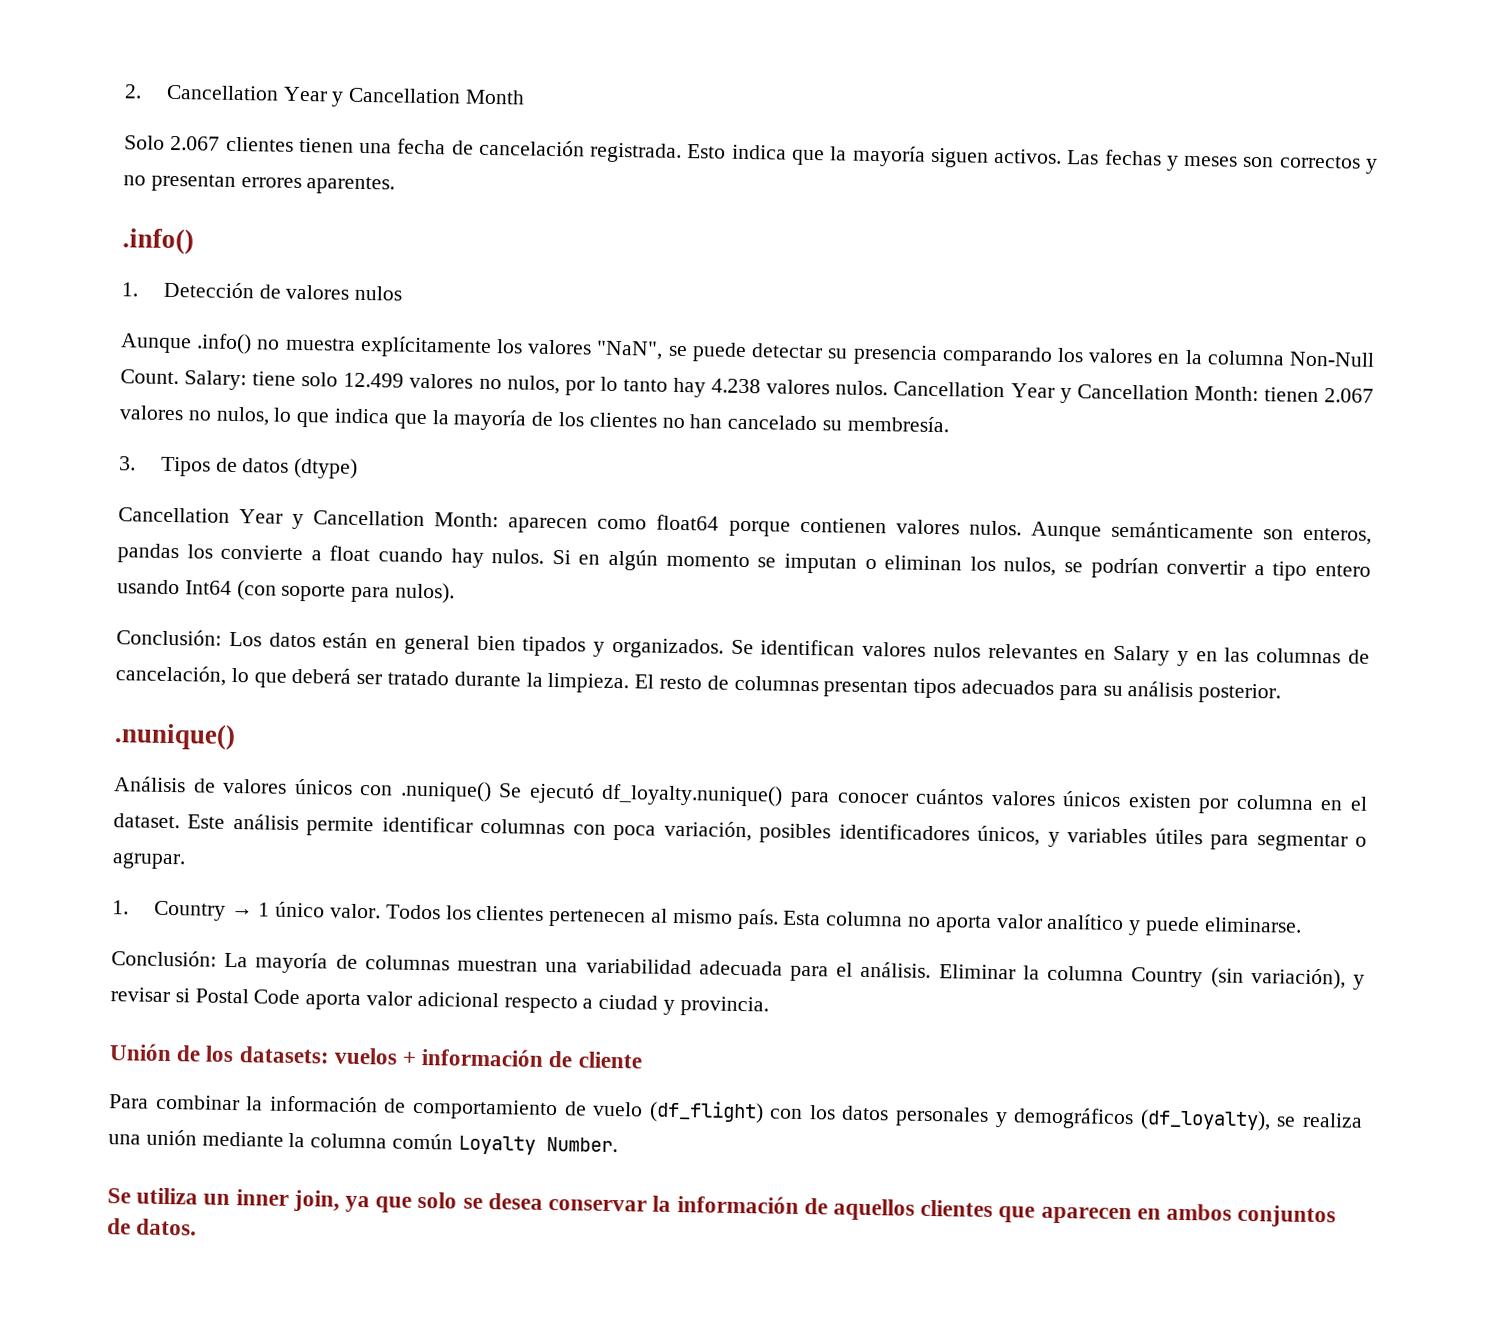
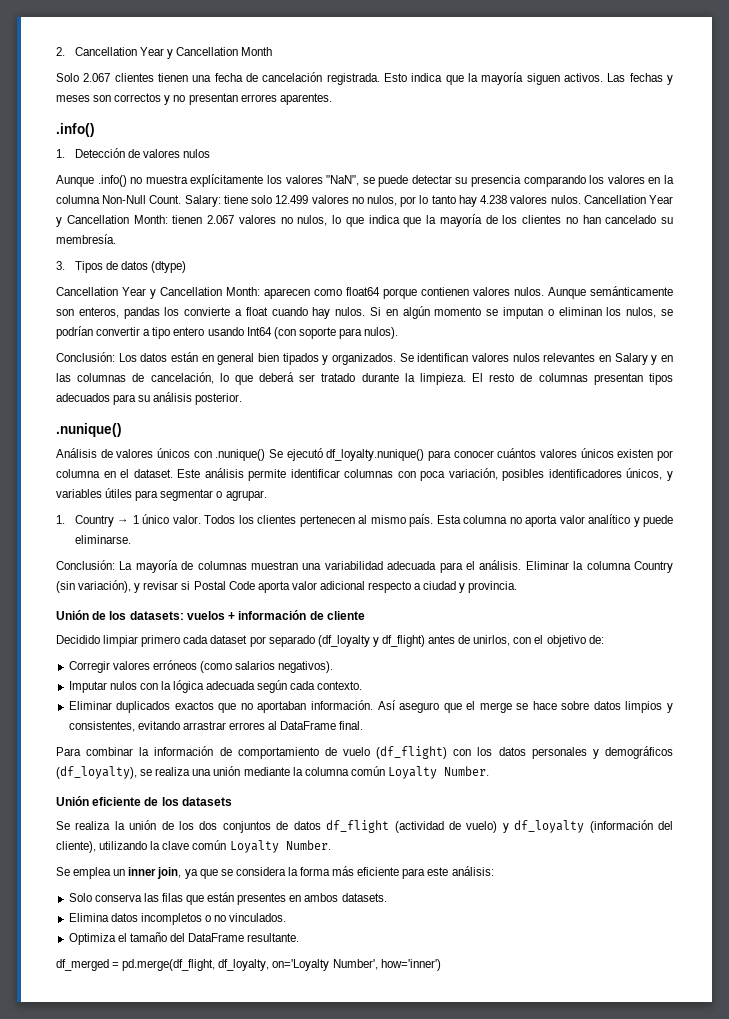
(642, 1060) none -> [56,635,604,647] [68,660,334,673] [68,680,363,693] [68,700,673,713] [68,721,364,732] // Decidido limpiar primero cada dataset por separado (df_loyalty y df_flight) antes de unirlos, con el objetivo de: // Corregir valores erróneos (como salarios negativos). // Imputar nulos con la lógica adecuada según cada contexto. // Eliminar duplicados exactos que no aportaban información. Así aseguro que el merge se hace sobre datos limpios y consistentes, evitando arrastrar errores al DataFrame final.
[107,1187,199,1205] Se utiliza -> [56,796,232,806] [56,820,673,833] [56,840,331,853] [56,867,112,879] Unión eficiente de los datasets // Se realiza la unión de los dos conjuntos de datos df_flight (actividad de vuelo) y df_loyalty (información del cliente), utilizando la clave común Loyalty Number. // Se emplea
[417,1191,1337,1228] [107,1218,198,1236] solo se desea conservar la información de aquellos clientes que aparecen en ambos conjuntos de datos. -> [220,866,494,879] [68,892,387,905] [68,913,287,925] [68,932,300,945] [56,959,441,971] se considera la forma más eficiente para este análisis: // Solo conserva las filas que están presentes en ambos datasets. // Elimina datos incompletos o no vinculados. // Optimiza el tamaño del DataFrame resultante. // df_merged = pd.merge(df_flight, df_loyalty, on='Loyalty Number', how='inner')

